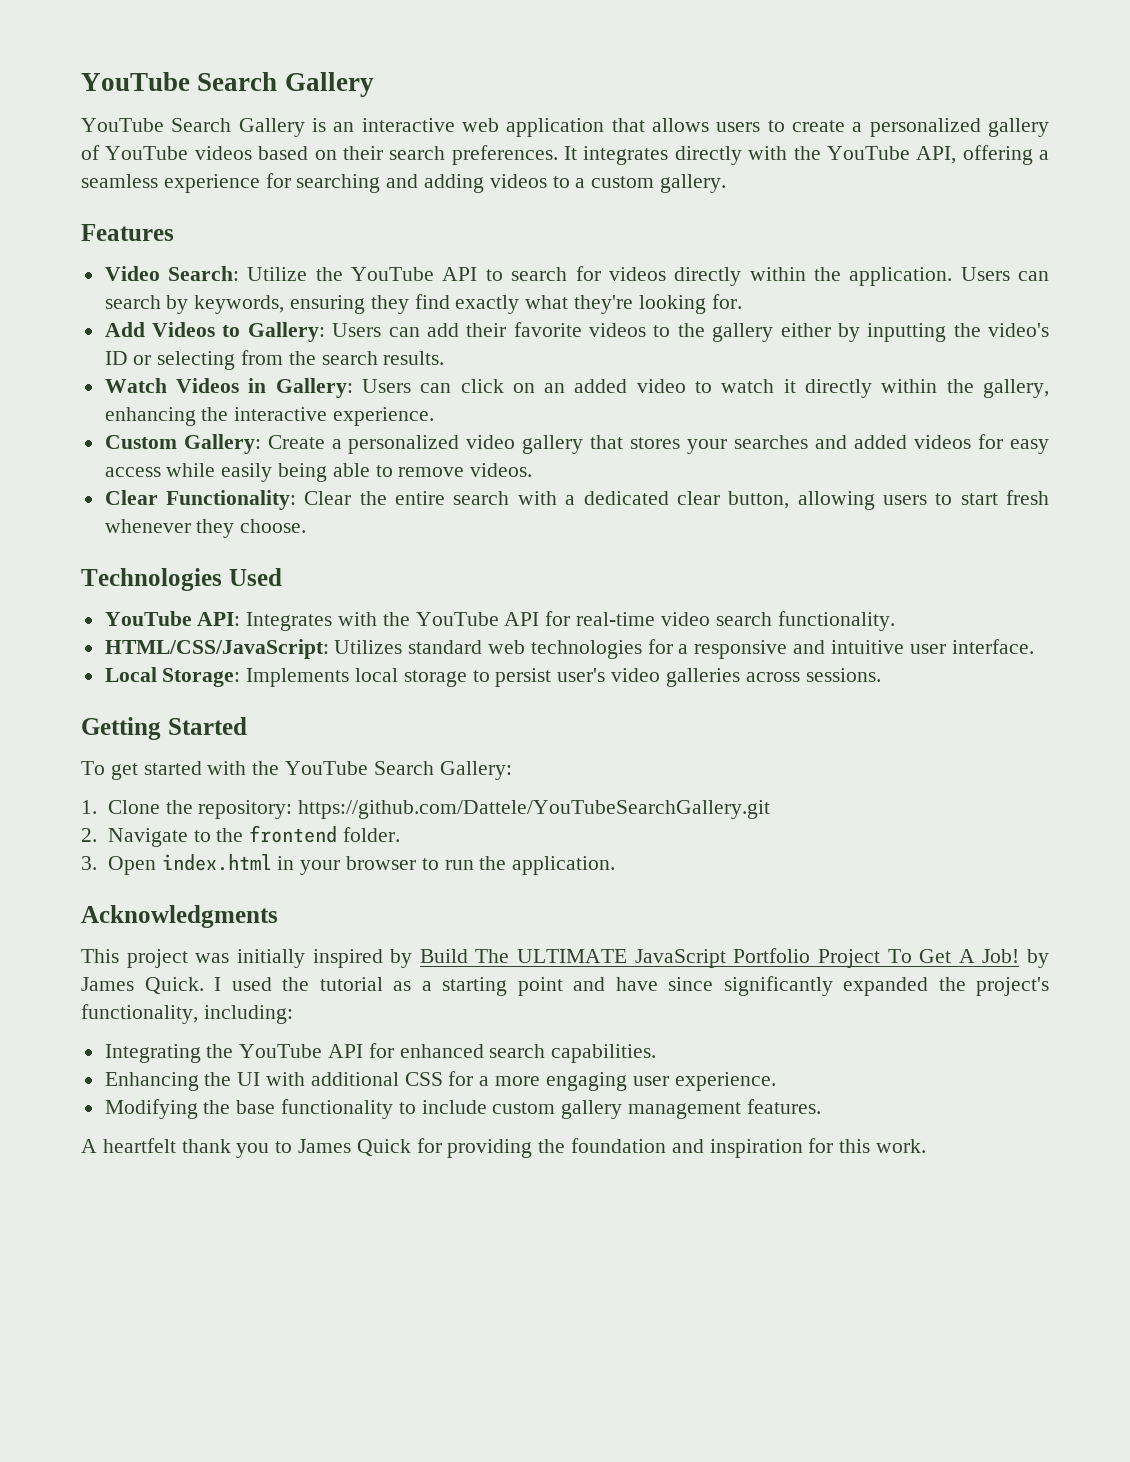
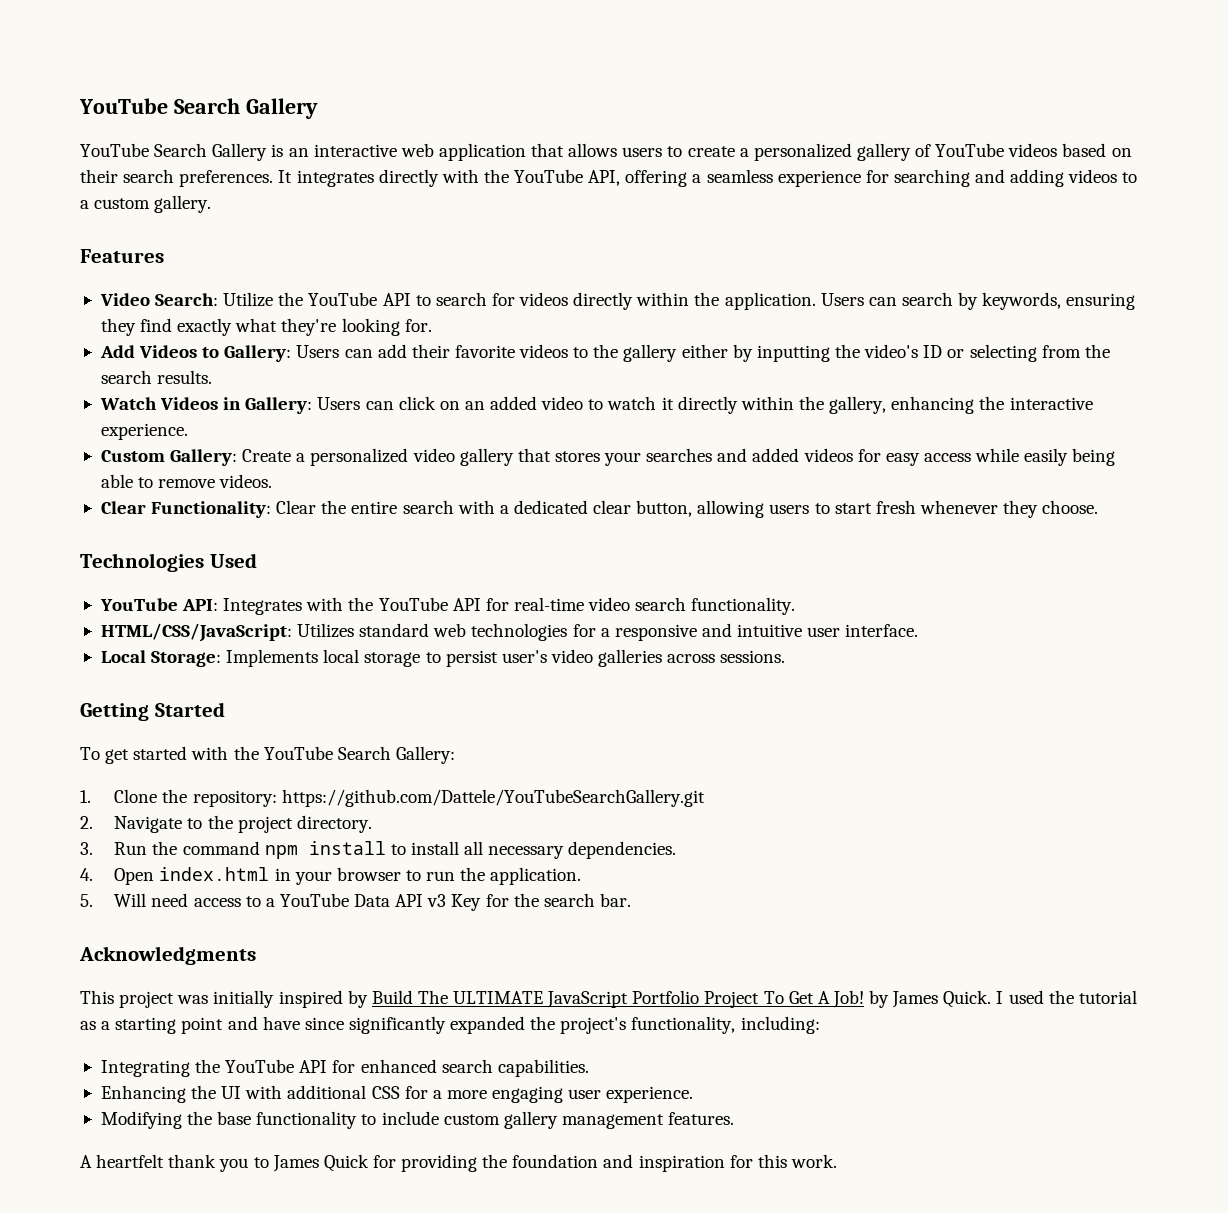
[249,825,400,843] [81,856,97,870] frontend folder. // 3. -> [237,815,372,833] [80,841,677,859] [80,868,93,881] project directory. // 3. Run the command npm install to install all necessary dependencies. // 4.
(616, 865) none -> [80,893,631,911] // 5. Will need access to a YouTube Data API v3 Key for the search bar.

